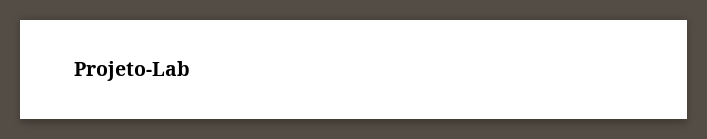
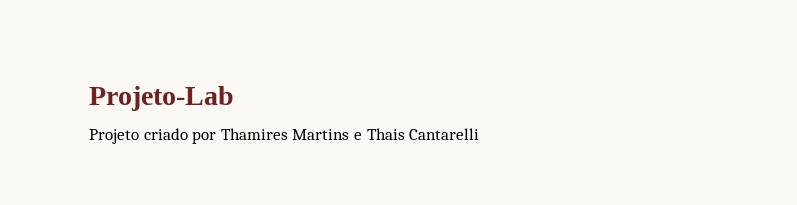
(190, 71) none -> [89,128,480,144] // Projeto criado por Thamires Martins e Thais Cantarelli

